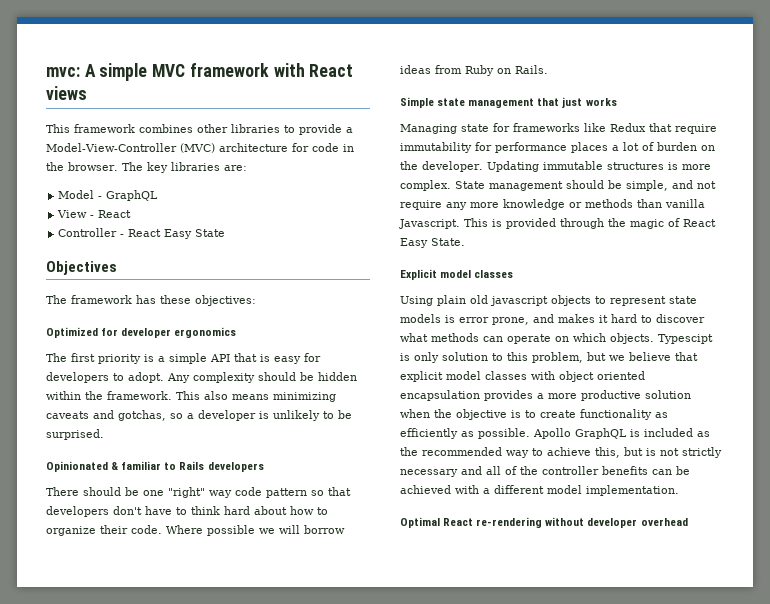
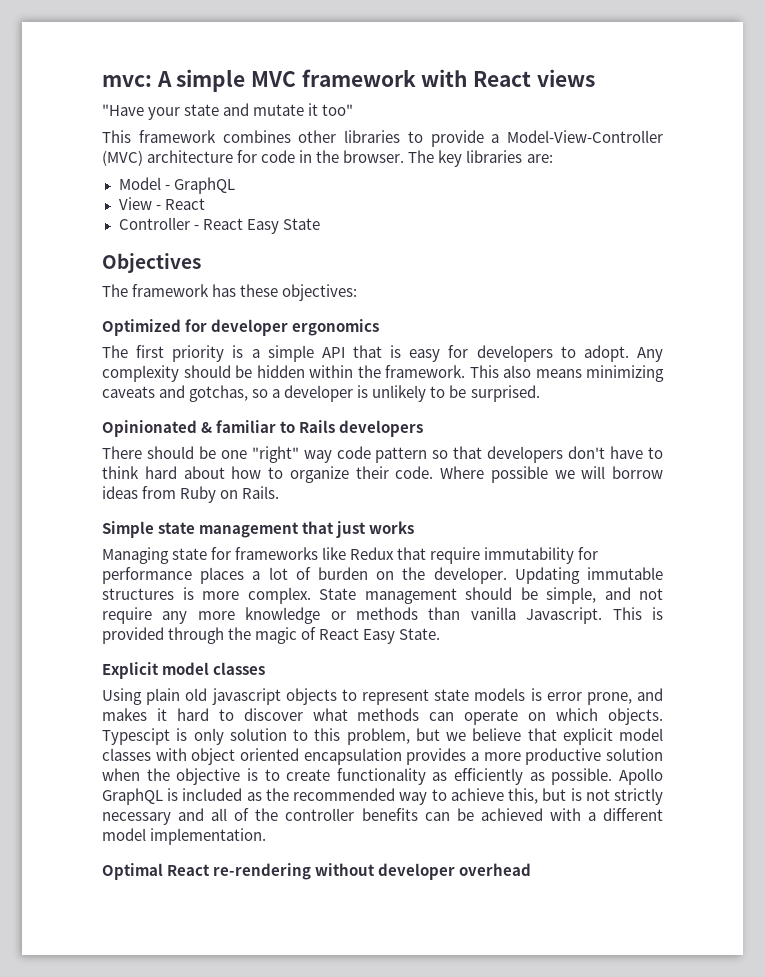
(87, 93) none -> [102,103,354,120] // "Have your state and mutate it too"

